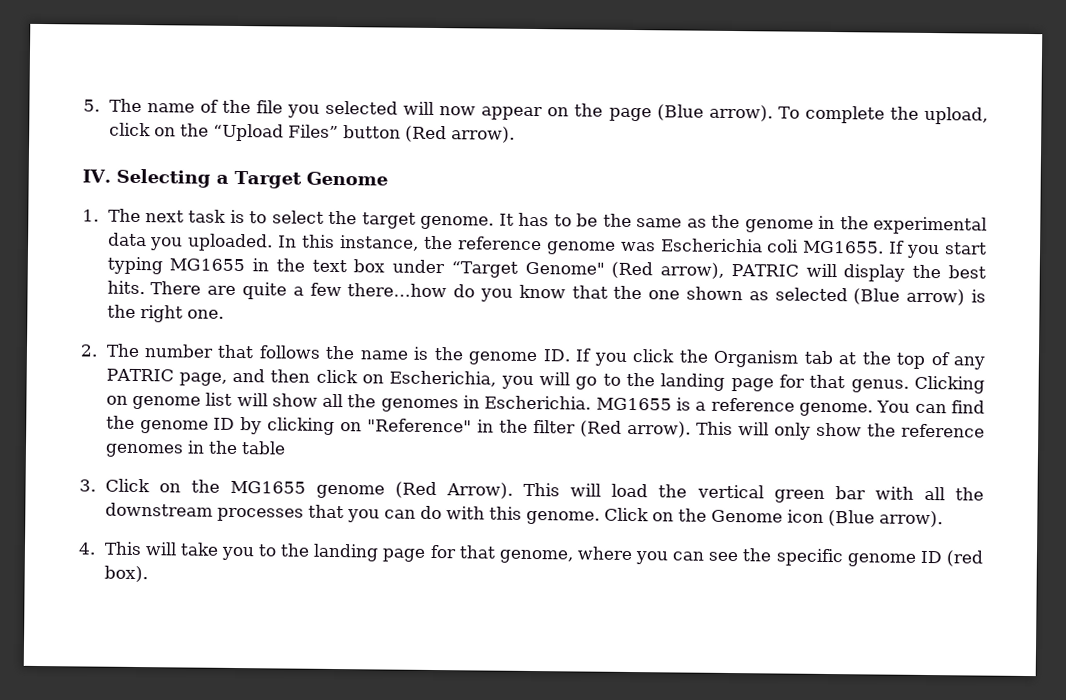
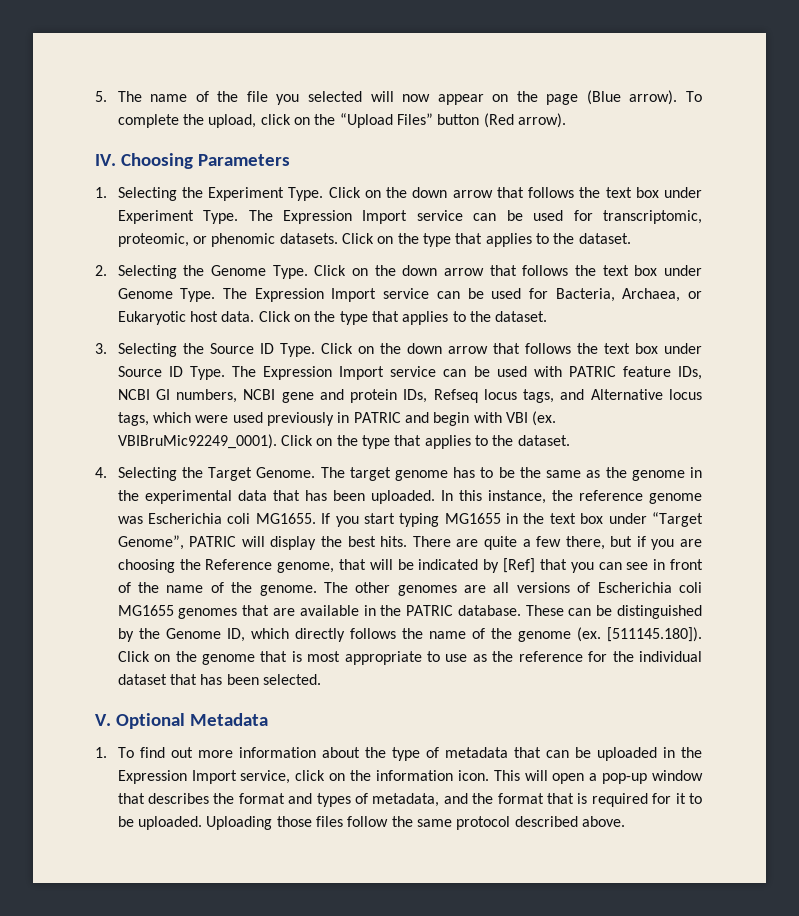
[115,168,388,189] [82,208,514,230] Selecting a Target Genome // 1. The next task is to select the target genome. It -> [120,153,290,169] [95,187,702,201] [117,210,702,224] [117,233,631,247] [95,265,703,279] [117,288,702,302] [117,311,548,325] [95,343,702,357] [117,366,702,380] [117,389,703,403] [117,411,557,426] [117,434,570,449] [95,467,449,481] Choosing Parameters // 1. Selecting the Experiment Type. Click on the down arrow that follows the text box under Experiment Type. The Expression Import service can be used for transcriptomic, proteomic, or phenomic datasets. Click on the type that applies to the dataset. // 2. Selecting the Genome Type. Click on the down arrow that follows the text box under Genome Type. The Expression Import service can be used for Bacteria, Archaea, or Eukaryotic host data. Click on the type that applies to the dataset. // 3. Selecting the Source ID Type. Click on the down arrow that follows the text box under Source ID Type. The Expression Import service can be used with PATRIC feature IDs, NCBI GI numbers, NCBI gene and protein IDs, Refseq locus tags, and Alternative locus tags, which were used previously in PATRIC and begin with VBI (ex. VBIBruMic92249_0001). Click on the type that applies to the dataset. // 4. Selecting the Target Genome. The target genome
[149,237,184,251] you -> [272,490,365,501] that has been
[524,261,725,279] Genome" (Red arrow), -> [117,535,184,550] Genome”,
[347,283,987,306] [106,304,224,323] [80,343,255,359] there…how do you know that the one shown as selected (Blue arrow) is the right one. // 2. The number that -> [565,536,702,550] [117,558,704,573] [117,582,702,596] [117,605,703,619] [117,628,345,642] there, but if you are choosing the Reference genome, that will be indicated by [Ref] that you can see in front of the name of the genome. The other genomes are all versions of Escherichia coli MG1655 genomes that are available in the PATRIC database. These can be distinguished by the Genome ID, which directly
[413,346,985,370] [105,368,985,394] [105,392,985,417] [105,415,986,440] [104,440,286,458] [79,478,984,503] [104,502,943,528] [78,541,983,567] [103,565,148,583] is the genome ID. If you click the Organism tab at the top of any PATRIC page, and then click on Escherichia, you will go to the landing page for that genus. Clicking on genome list will show all the genomes in Escherichia. MG1655 is a reference genome. You can find the genome ID by clicking on "Reference" in the filter (Red arrow). This will only show the reference genomes in the table // 3. Click on the MG1655 genome (Red Arrow). This will load the vertical green bar with all the downstream processes that you can do with this genome. Click on the Genome icon (Blue arrow). // 4. This will take you to the landing page for that genome, where you can see the specific genome ID (red box). -> [471,627,703,642] [117,651,702,665] [117,674,321,685] [95,713,268,729] [95,747,702,761] [117,770,703,784] [117,793,702,807] [117,816,625,830] of the genome (ex. [511145.180]). Click on the genome that is most appropriate to use as the reference for the individual dataset that has been selected. // V. Optional Metadata // 1. To find out more information about the type of metadata that can be uploaded in the Expression Import service, click on the information icon. This will open a pop-up window that describes the format and types of metadata, and the format that is required for it to be uploaded. Uploading those files follow the same protocol described above.

